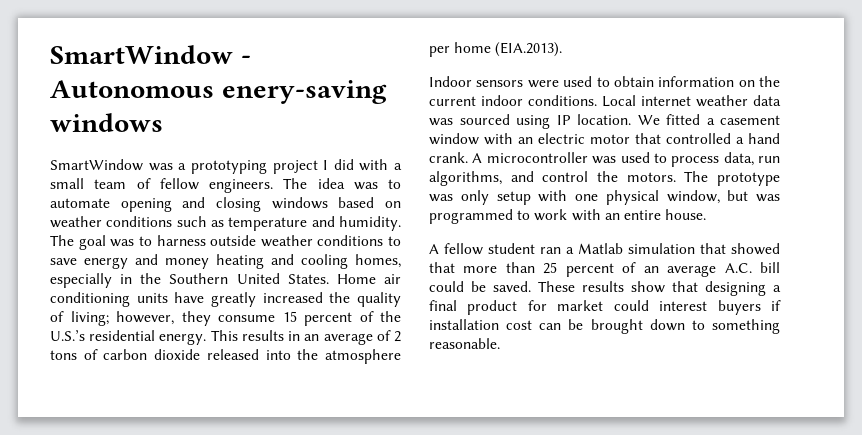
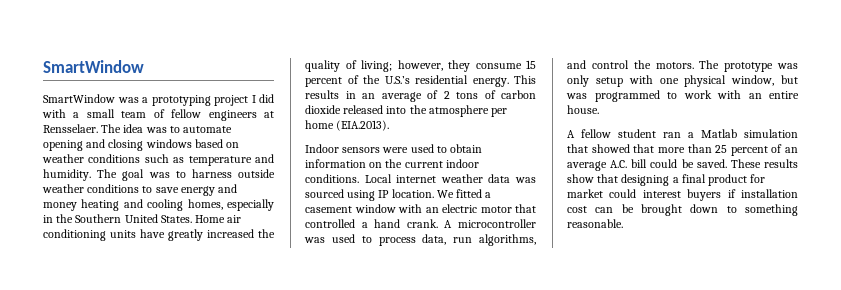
[50,45,251,64] [50,80,387,104] [50,113,163,132] SmartWindow - Autonomous enery-saving windows -> [43,60,144,73] SmartWindow
[209,179,273,193] engineers. -> [208,110,274,121] [43,124,98,133] engineers at Rensselaer.

